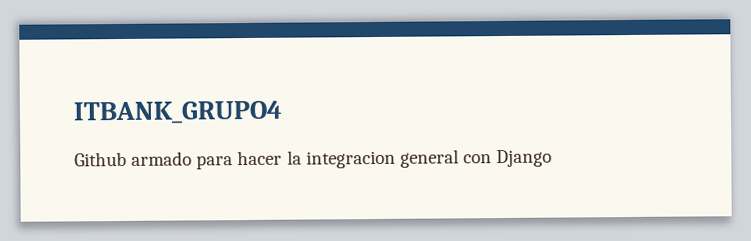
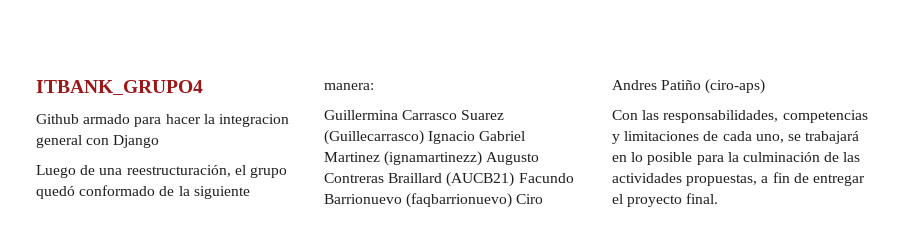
(553, 158) none -> [36,165,287,178] [36,185,250,199] [324,83,374,90] [324,110,505,120] [324,130,526,145] [324,151,540,166] [324,172,574,187] [324,193,544,208] [612,79,766,94] [612,110,868,123] [612,131,860,144] [612,152,861,165] [612,172,865,186] [612,193,719,207] // Luego de una reestructuración, el grupo quedó conformado de la siguiente manera: // Guillermina Carrasco Suarez (Guillecarrasco) Ignacio Gabriel Martinez (ignamartinezz) Augusto Contreras Braillard (AUCB21) Facundo Barrionuevo (faqbarrionuevo) Ciro Andres Patiño (ciro-aps) // Con las responsabilidades, competencias y limitaciones de cada uno, se trabajará en lo posible para la culminación de las actividades propuestas, a fin de entregar el proyecto final.

